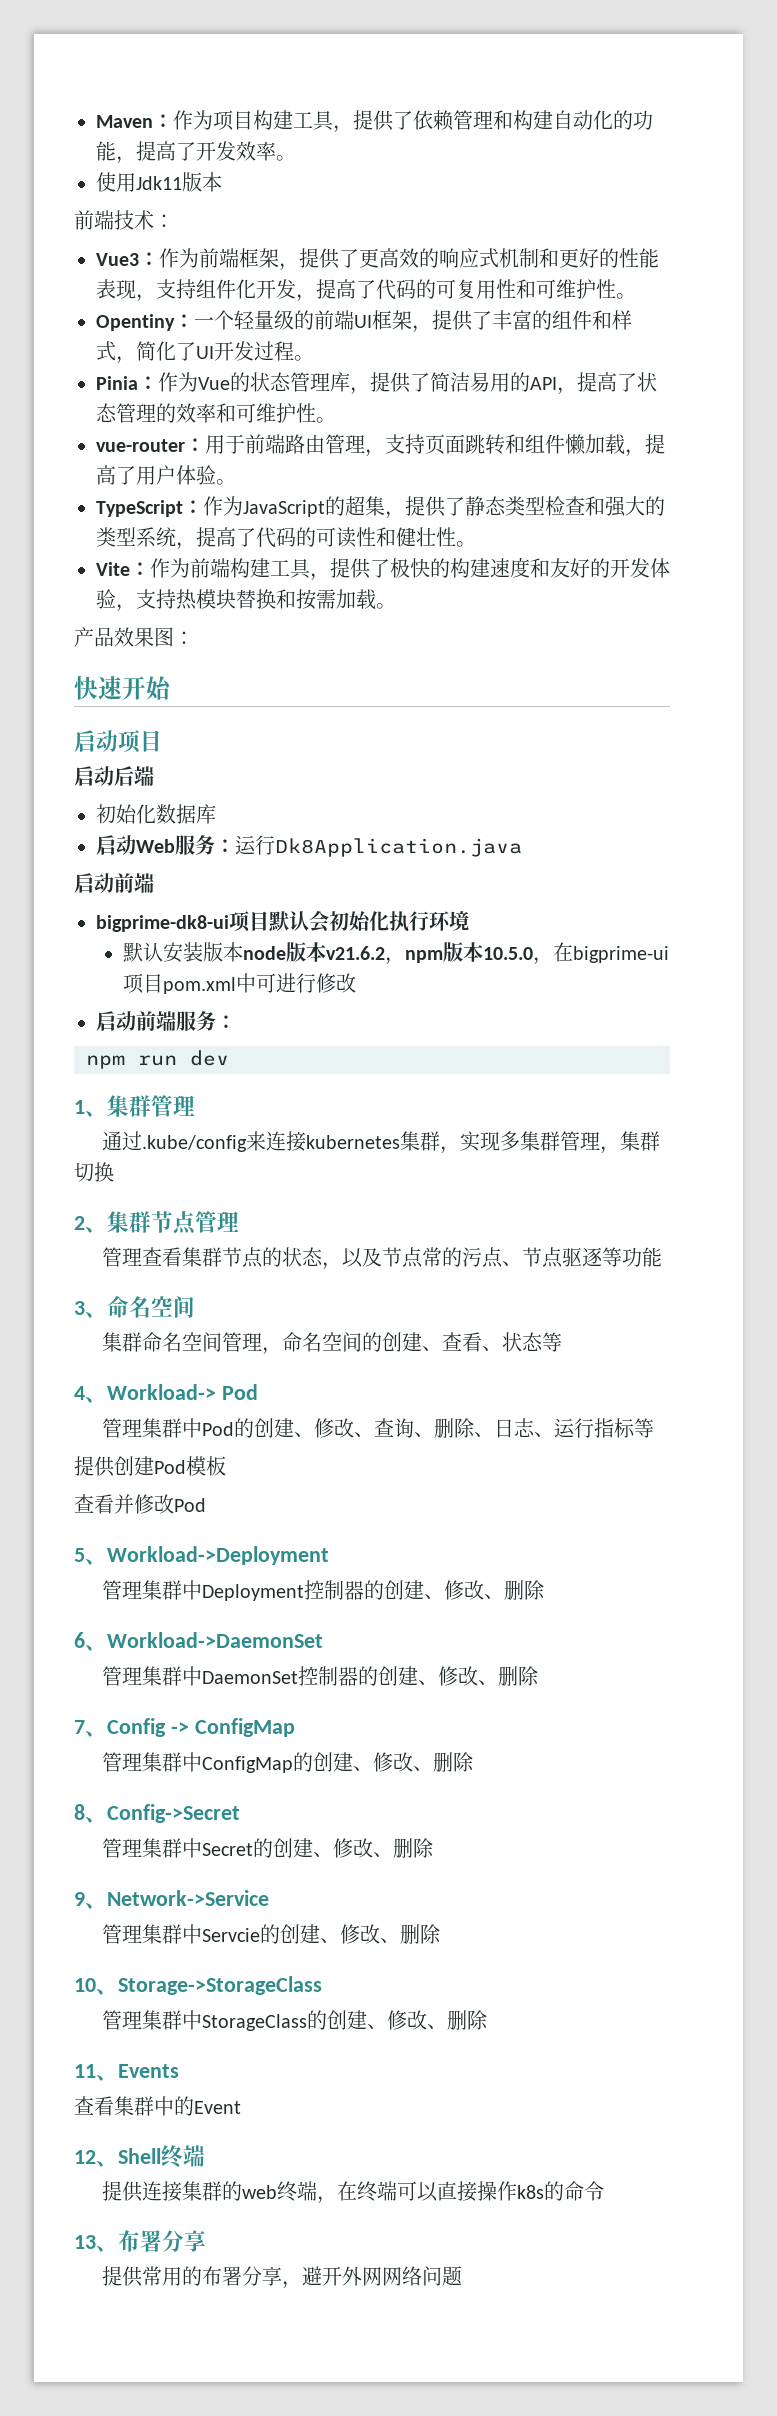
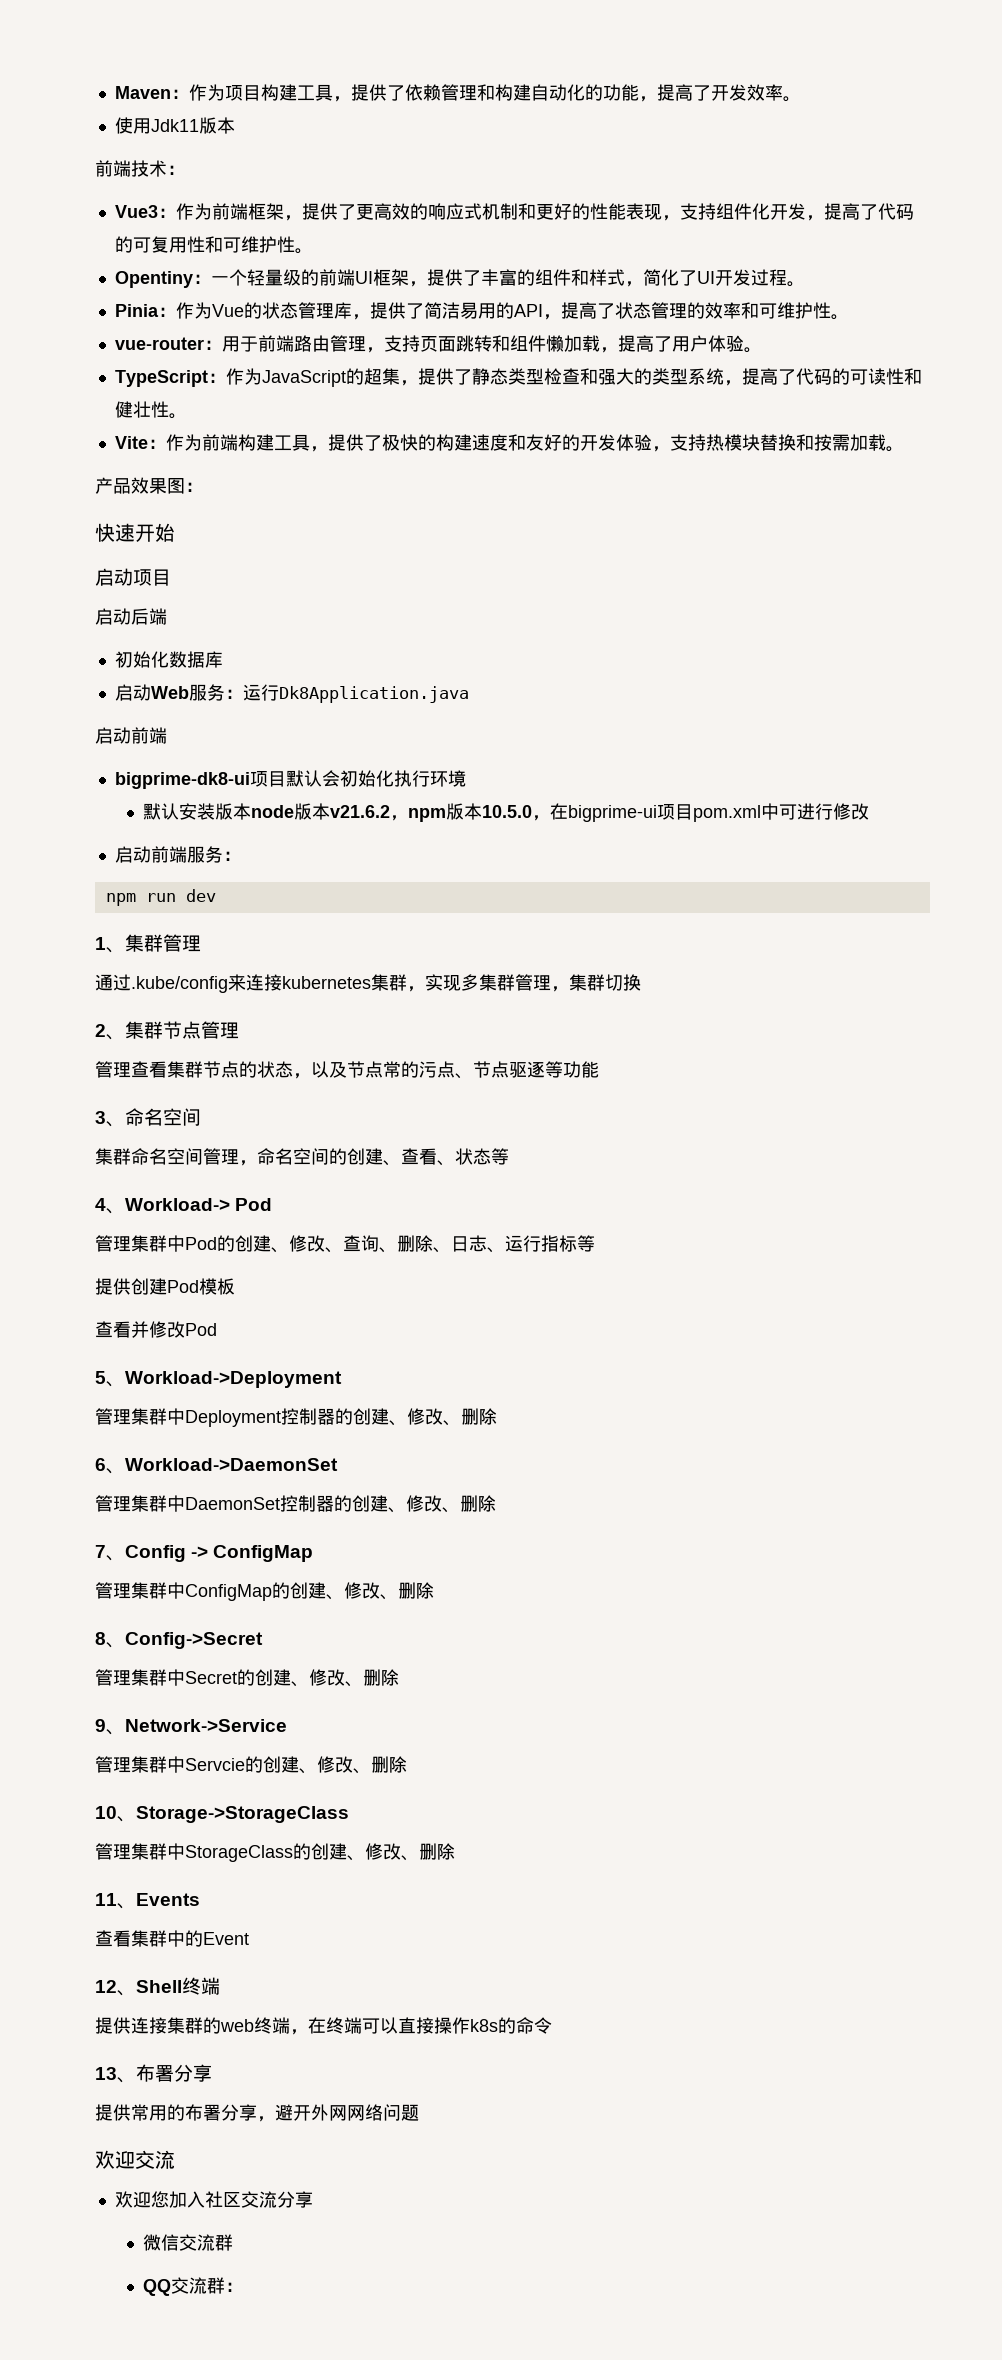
(463, 2276) none -> [95,2150,175,2169] [114,2191,313,2208] [142,2234,233,2251] [142,2277,243,2296] // 欢迎交流 // 欢迎您加入社区交流分享 // 微信交流群 // QQ交流群：

